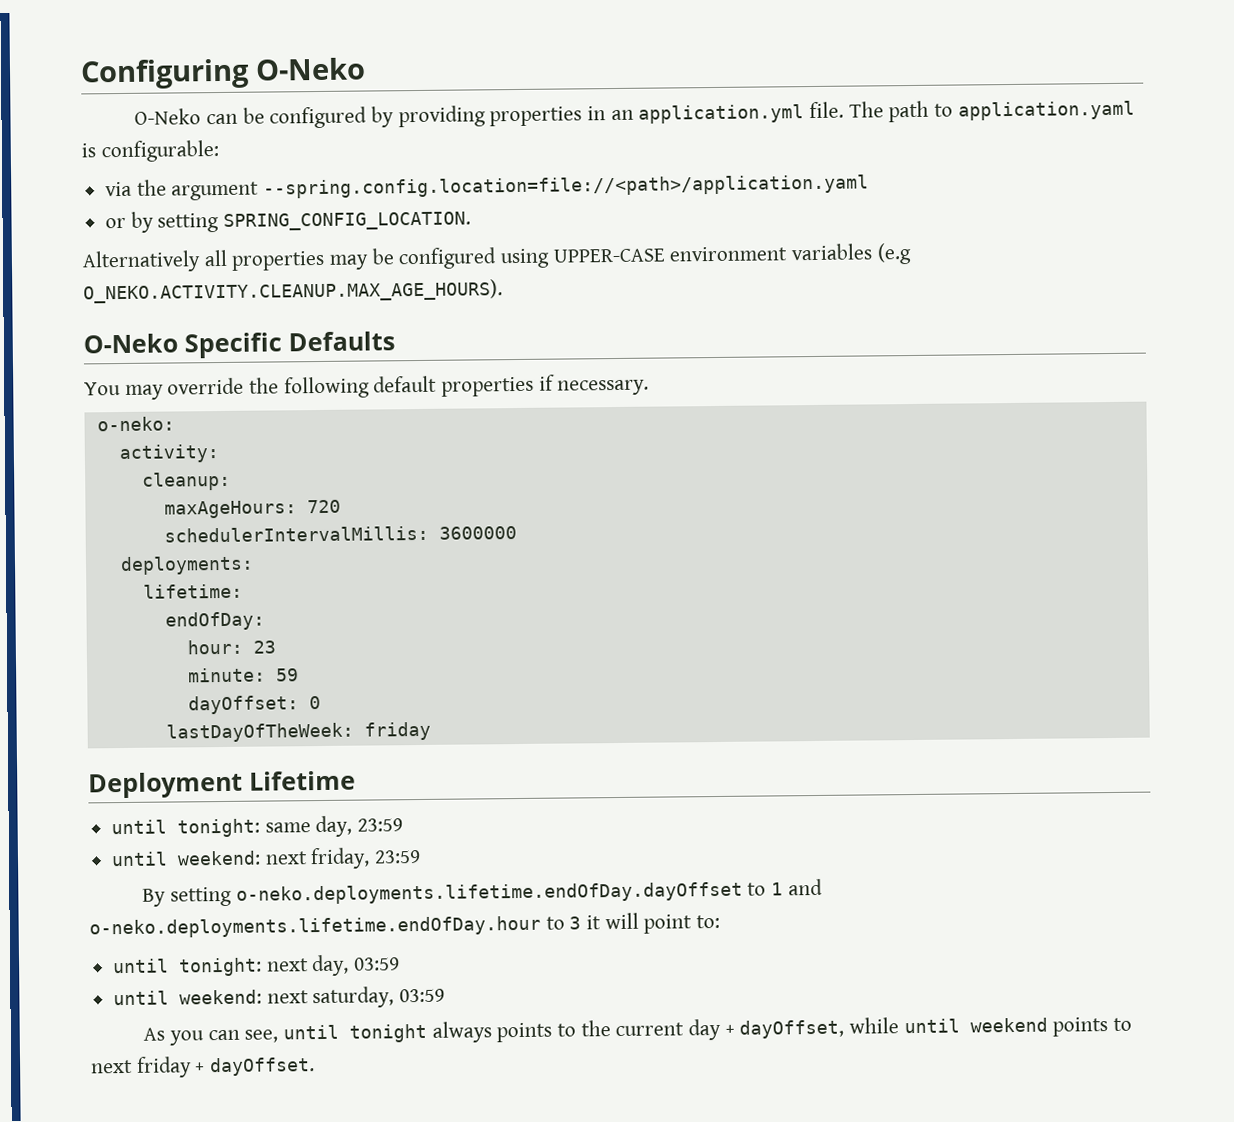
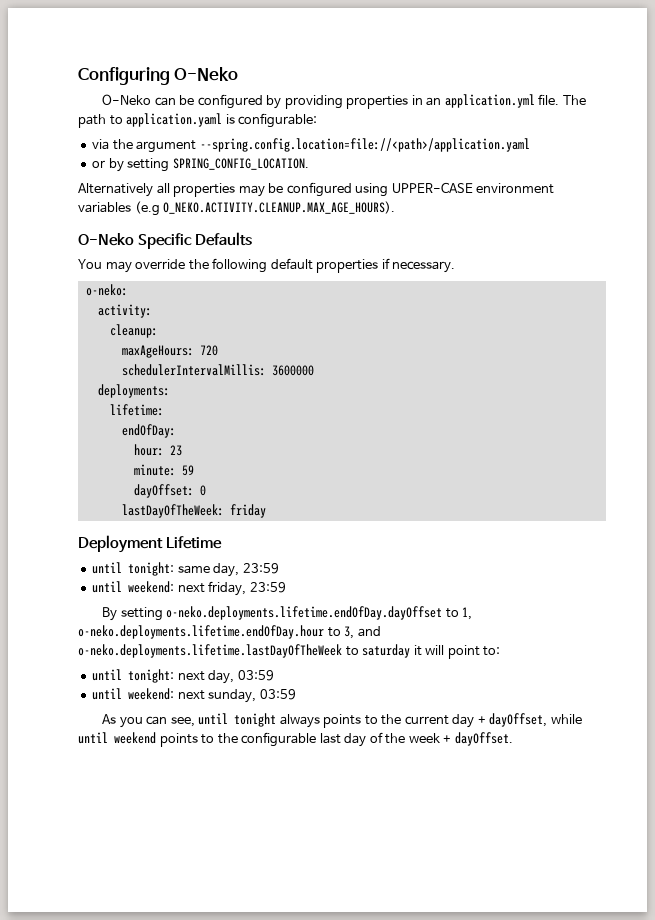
[770,878,823,896] [89,915,582,939] 1 and o-neko.deployments.lifetime.endOfDay.hour to 3 -> [462,607,473,620] [78,625,381,639] [78,644,411,658] 1, o-neko.deployments.lifetime.endOfDay.hour to 3, and o-neko.deployments.lifetime.lastDayOfTheWeek to saturday
[312,986,395,1009] saturday, -> [208,689,257,703] sunday,
[91,1056,192,1078] next friday -> [217,732,440,747] the configurable last day of the week

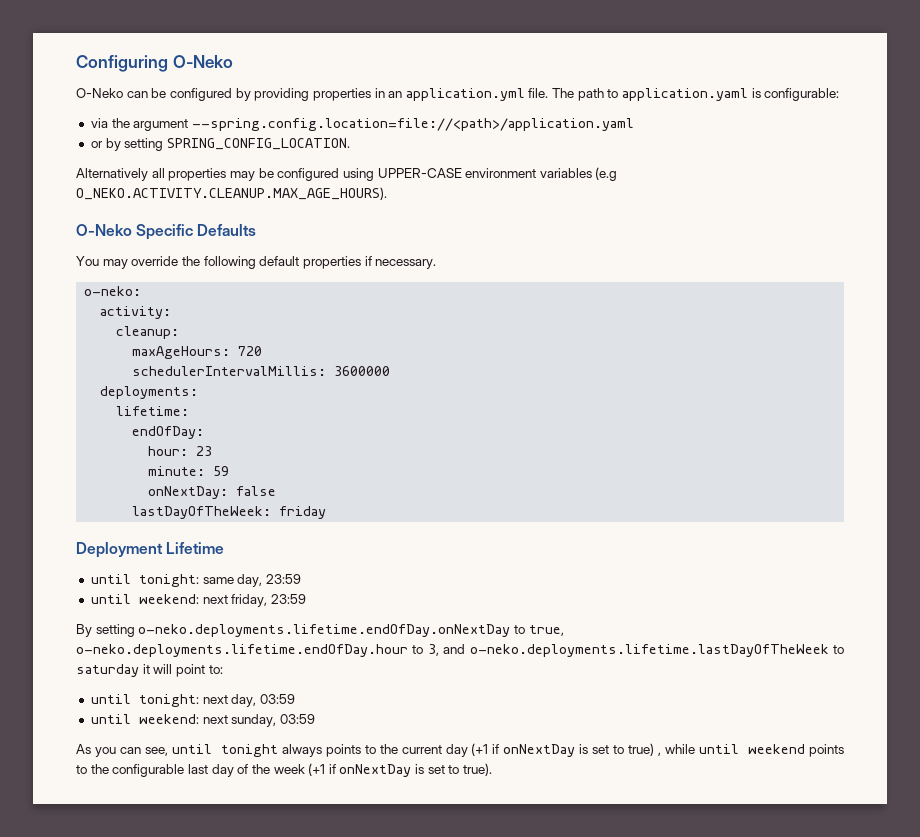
[133,484,206,498] dayOffset: 0 -> [148,486,277,499] onNextDay: false
[166,606,473,620] o-neko.deployments.lifetime.endOfDay.dayOffset to 1, -> [138,624,564,637] o-neko.deployments.lifetime.endOfDay.onNextDay to true,
[477,713,548,727] + dayOffset, -> [471,743,662,757] (+1 if onNextDay is set to true) ,
[443,732,513,746] + dayOffset. -> [308,763,493,777] (+1 if onNextDay is set to true).

